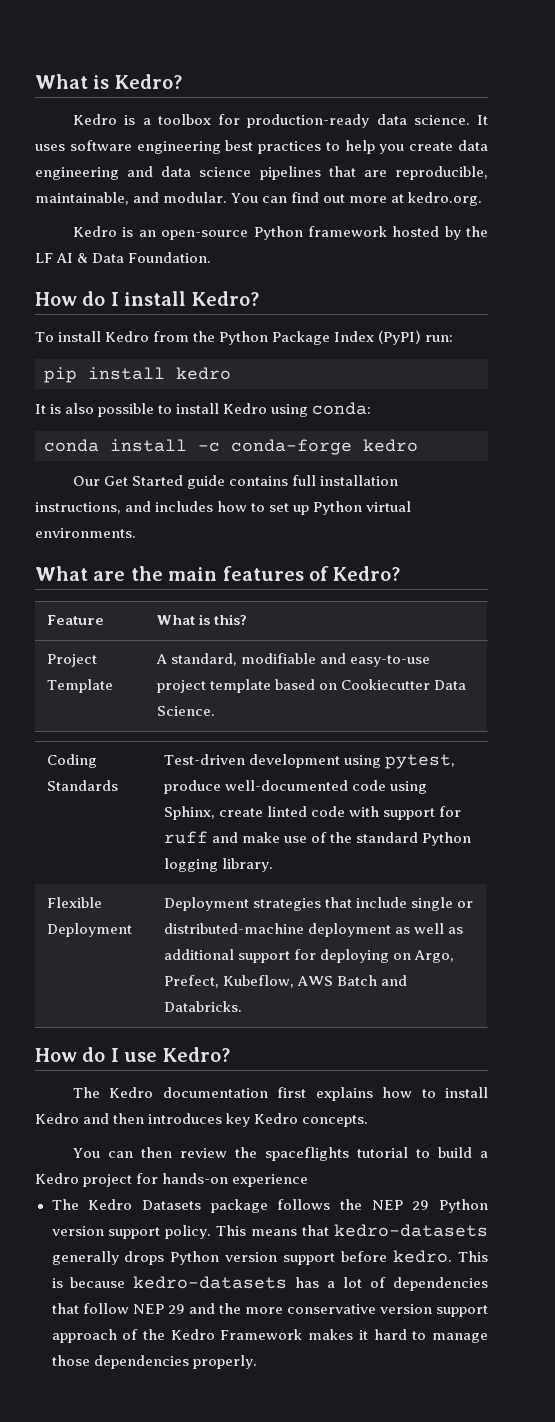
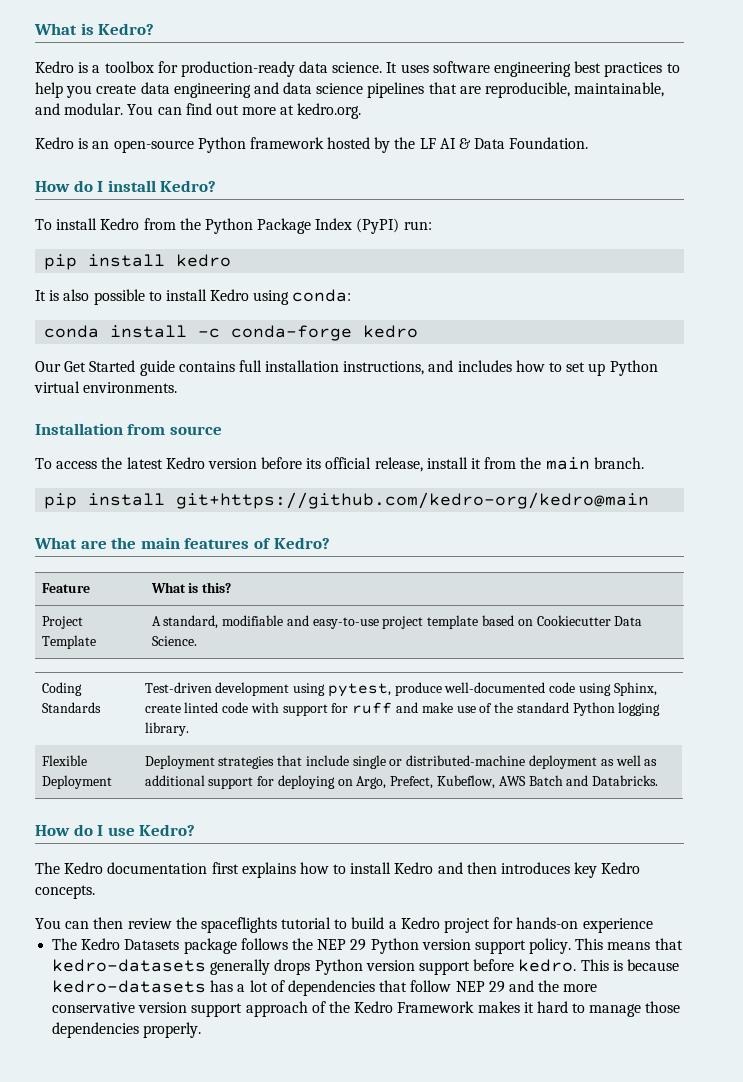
(136, 533) none -> [35,423,222,435] [35,457,644,472] [44,492,650,509] // Installation from source // To access the latest Kedro version before its official release, install it from the main branch. // pip install git+https://github.com/kedro-org/kedro@main

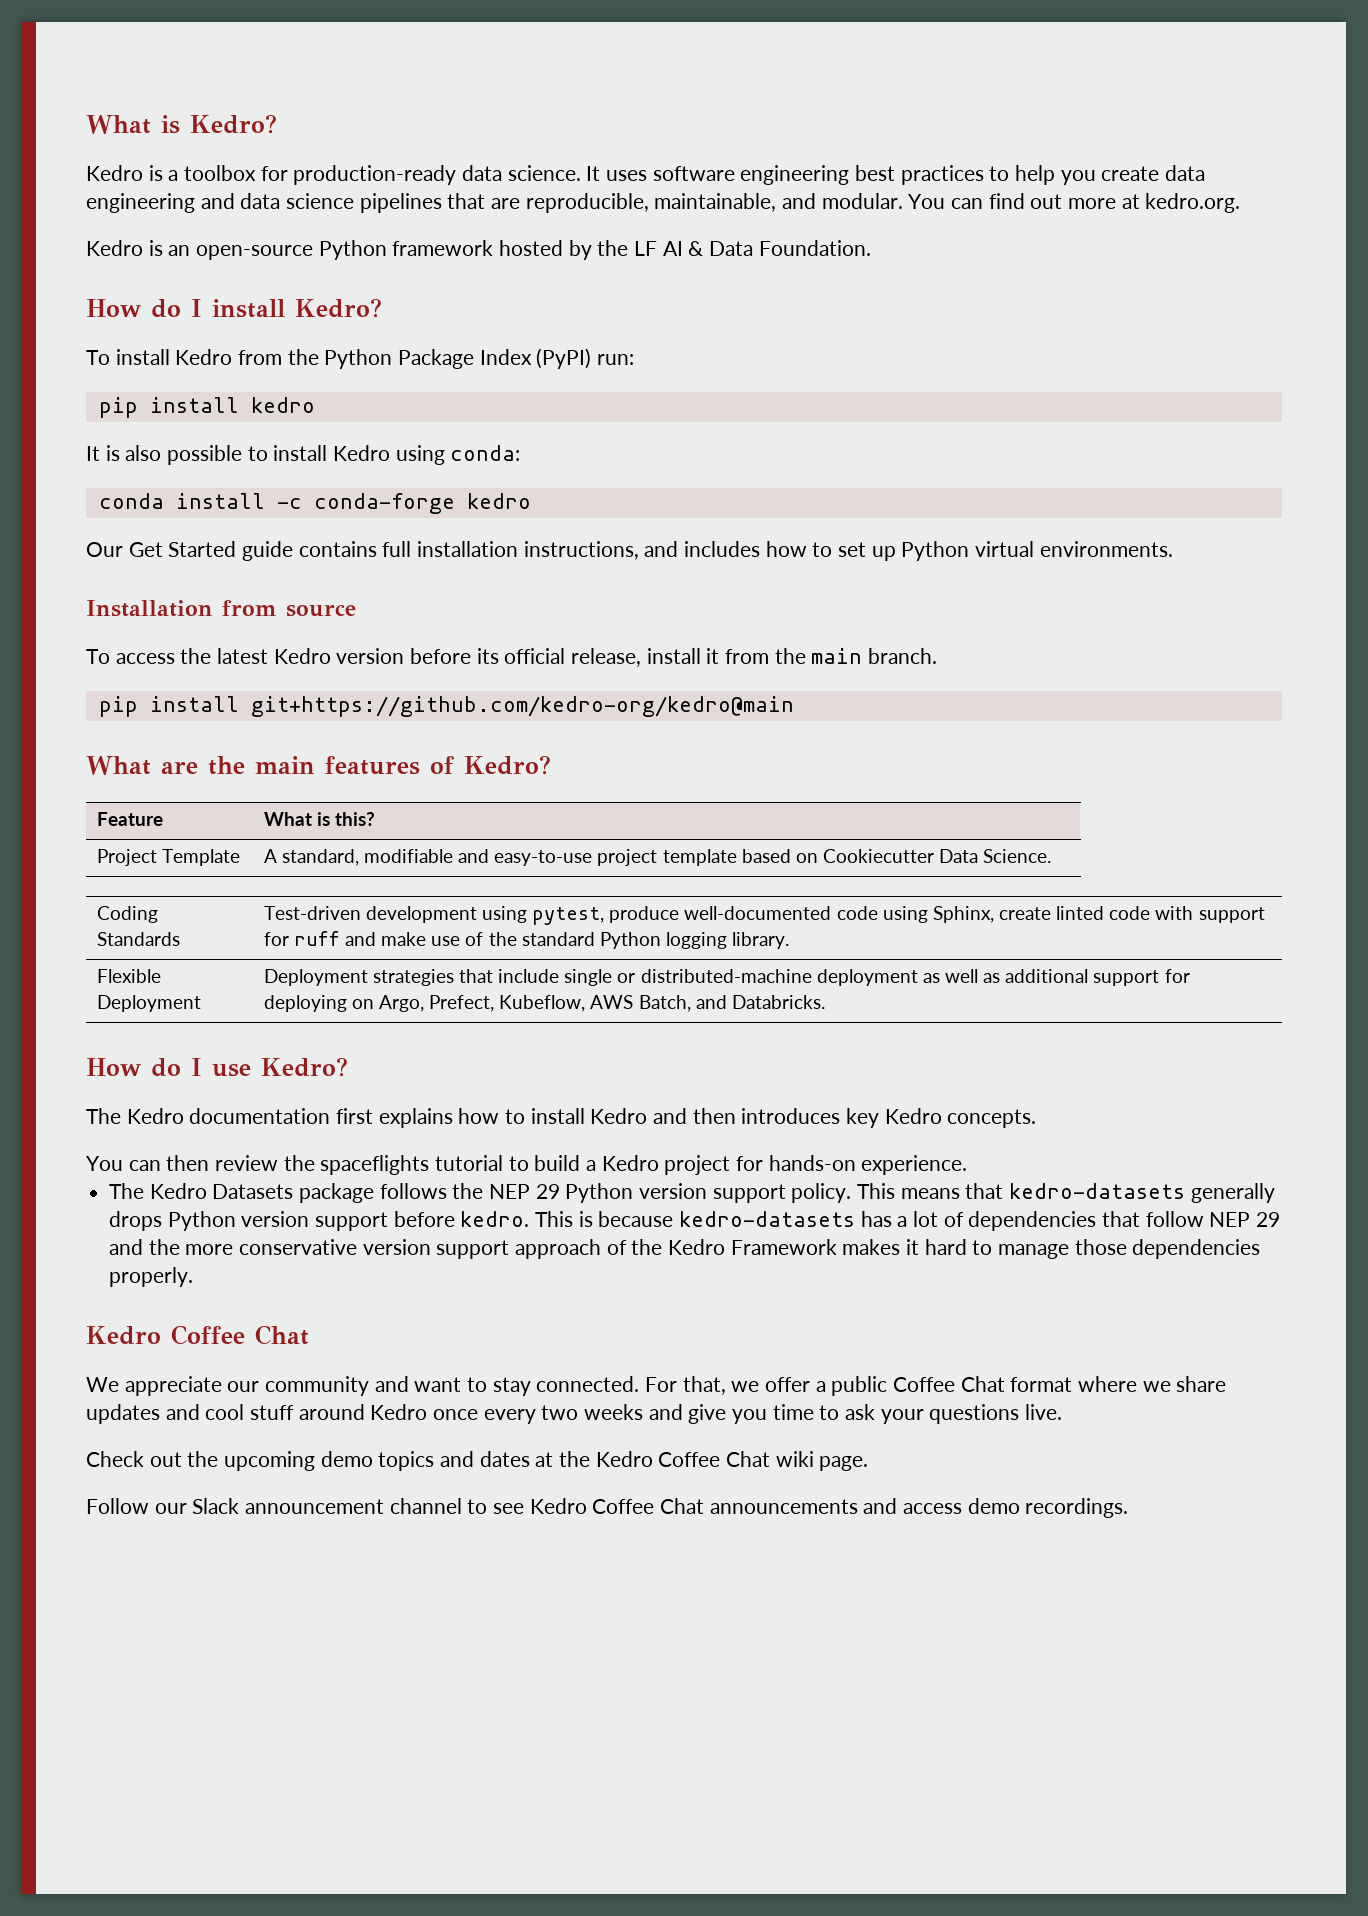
[528,775,563,786] Batch -> [638,995,691,1012] Batch,
[582,918,653,933] experience -> [861,1155,968,1175] experience.
(202, 1030) none -> [86,1325,309,1345] [86,1376,1227,1396] [86,1404,1063,1424] [86,1451,869,1471] [86,1498,1129,1518] // Kedro Coffee Chat // We appreciate our community and want to stay connected. For that, we offer a public Coffee Chat format where we share updates and cool stuff around Kedro once every two weeks and give you time to ask your questions live. // Check out the upcoming demo topics and dates at the Kedro Coffee Chat wiki page. // Follow our Slack announcement channel to see Kedro Coffee Chat announcements and access demo recordings.

